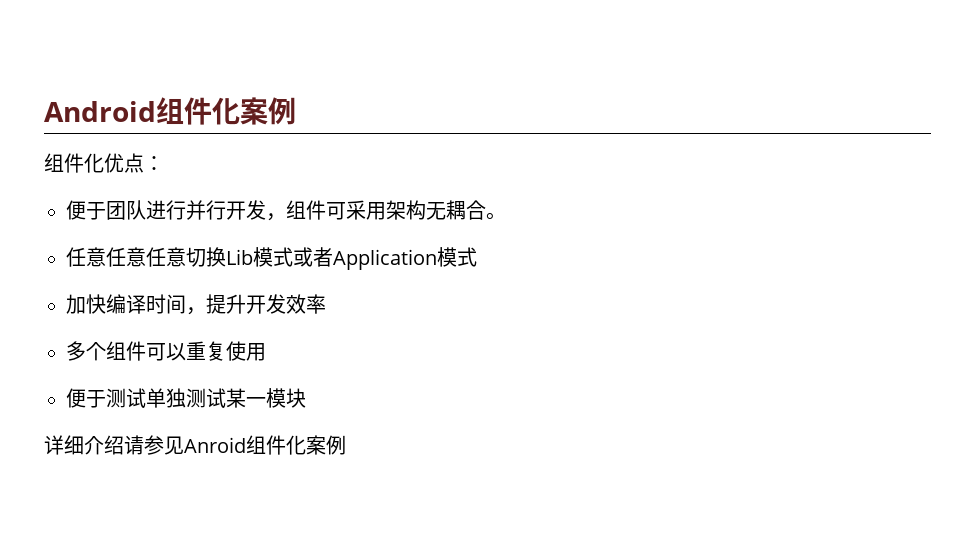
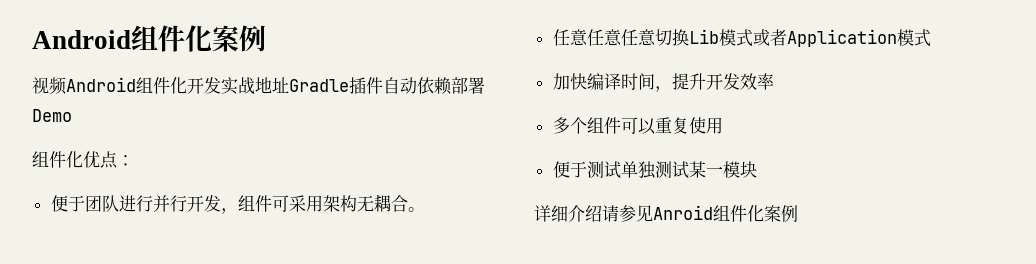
(296, 111) none -> [32,77,485,95] [32,109,72,122] // 视频Android组件化开发实战地址Gradle插件自动依赖部署Demo

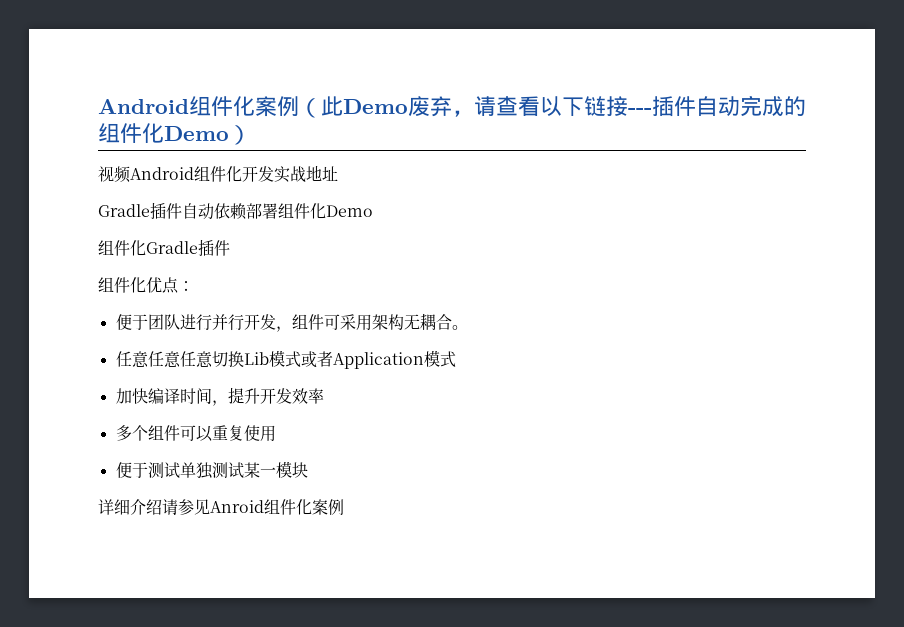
(266, 38) none -> [299,95,806,118] [98,123,251,145] （此Demo废弃，请查看以下链接---插件自动完成的组件化Demo）
(289, 85) none -> (338, 173) //
[32,109,72,122] Demo -> [278,203,373,219] [98,239,230,256] 组件化Demo // 组件化Gradle插件

